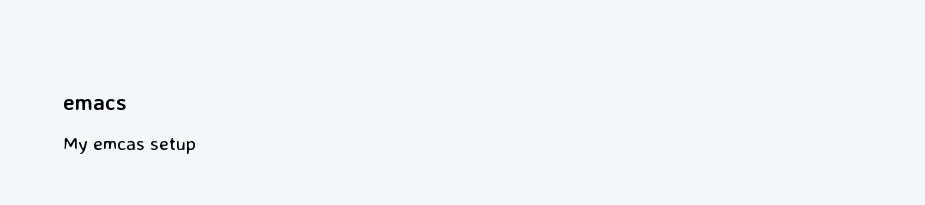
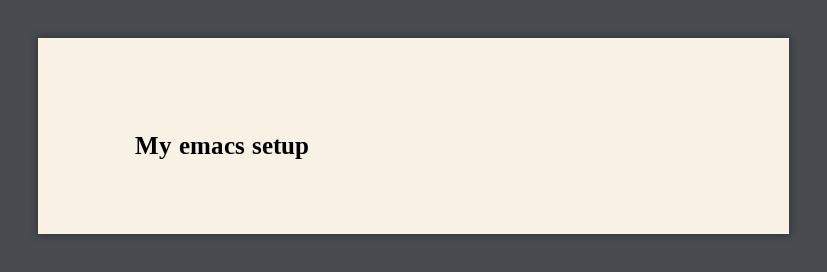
(63, 104) none -> [135,137,172,159] My
[63,138,146,154] // My emcas -> (245, 148) none

